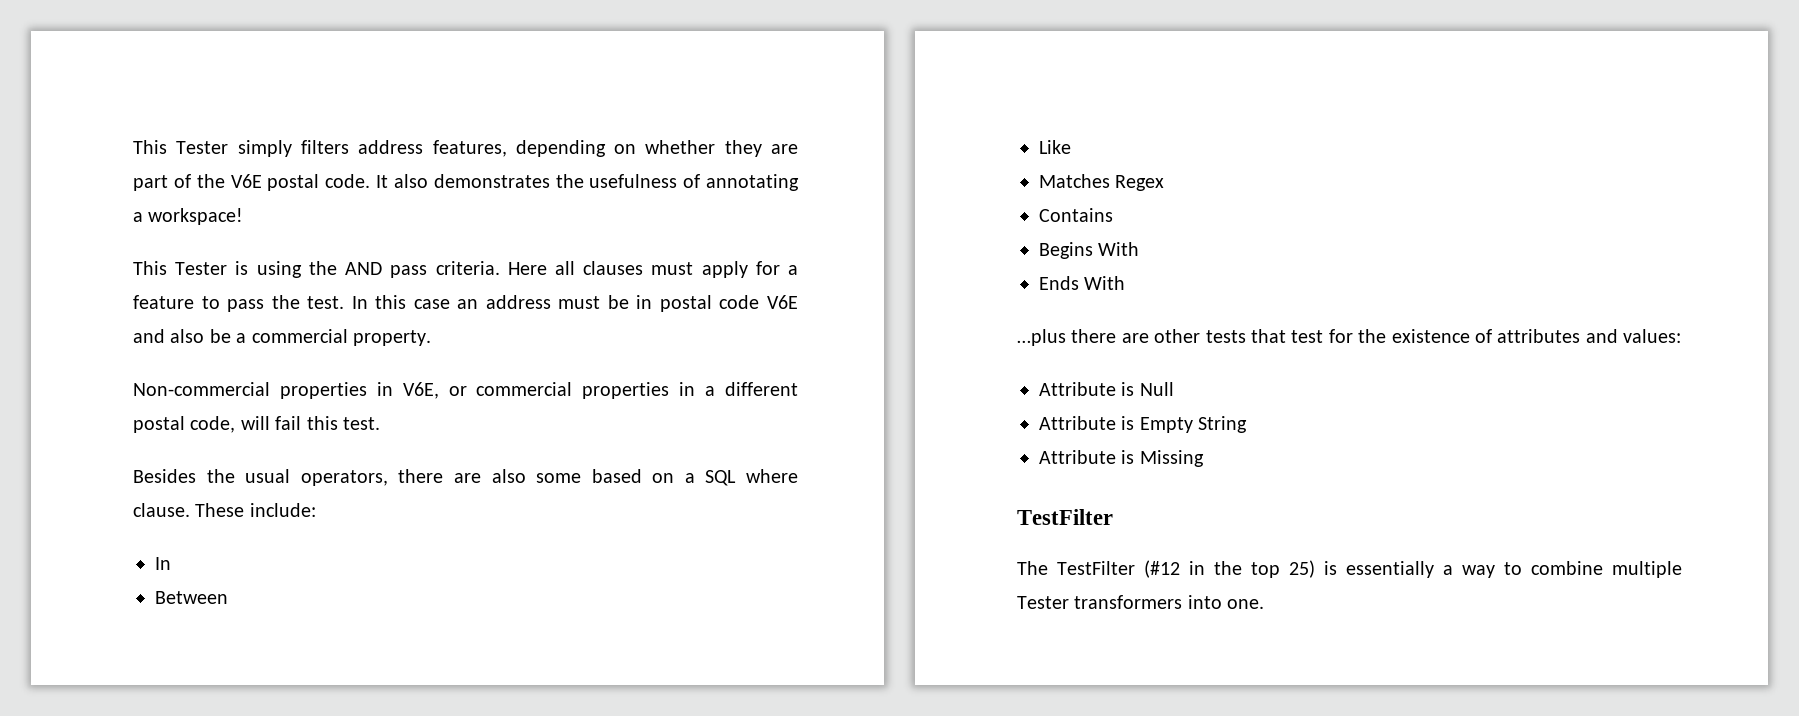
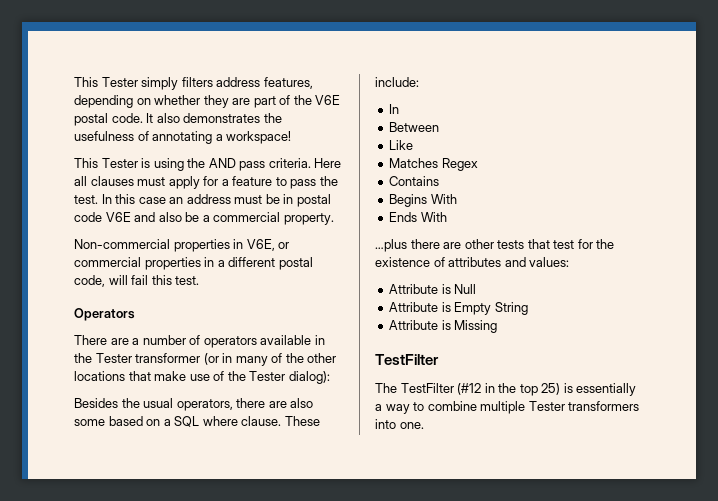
(380, 423) none -> [74,308,135,321] [74,335,325,348] [74,353,337,366] [74,371,330,384] // Operators // There are a number of operators available in the Tester transformer (or in many of the other locations that make use of the Tester dialog):

